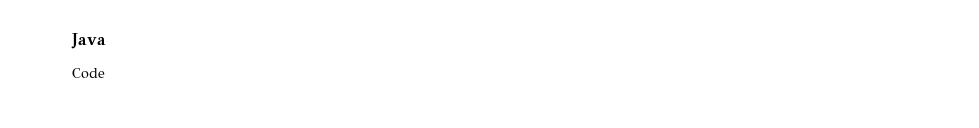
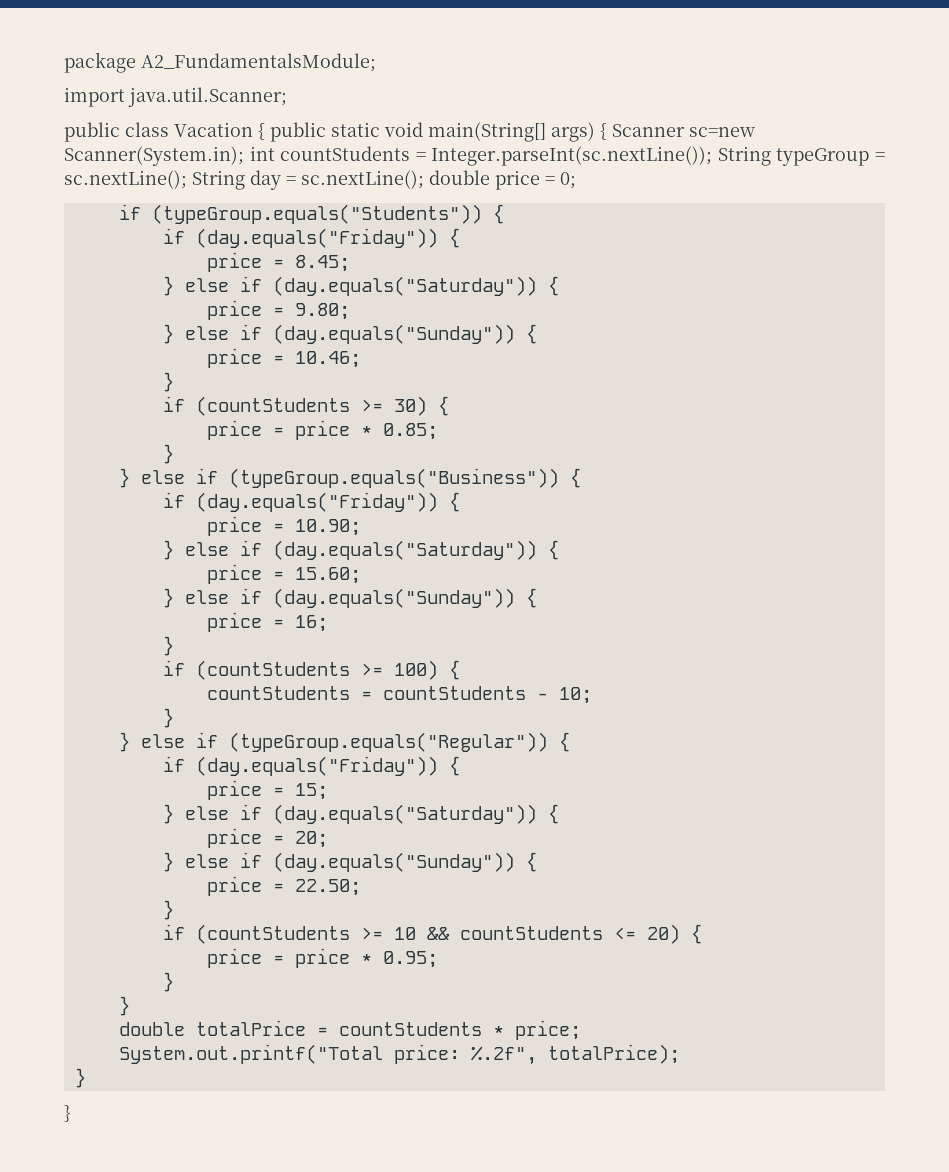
[71,33,106,49] [72,68,105,79] Java // Code -> [64,52,376,73] [64,87,287,107] [64,122,755,142] [64,146,885,166] [64,170,576,190] [118,204,504,224] [162,228,460,248] [206,252,350,272] [162,276,559,296] [206,300,350,320] [162,324,537,344] [206,348,361,368] [162,372,174,392] [162,396,449,416] [206,420,438,440] [162,444,174,464] [118,468,581,488] [162,492,460,512] [206,516,361,536] [162,540,559,560] [206,564,361,584] [162,588,537,608] [206,612,328,632] [162,636,174,656] [162,660,460,680] [206,686,592,704] [162,708,174,728] [118,732,570,752] [162,756,460,776] [206,780,328,800] [162,804,559,824] [206,828,328,848] [162,852,537,872] [206,876,361,896] [162,900,174,920] [162,924,702,944] [206,948,438,968] [162,972,174,992] [118,996,130,1016] [118,1020,581,1040] [118,1044,680,1065] [74,1068,86,1088] [64,1105,71,1122] package A2_FundamentalsModule; // import java.util.Scanner; // public class Vacation { public static void main(String[] args) { Scanner sc=new Scanner(System.in); int countStudents = Integer.parseInt(sc.nextLine()); String typeGroup = sc.nextLine(); String day = sc.nextLine(); double price = 0; // if (typeGroup.equals("Students")) { // if (day.equals("Friday")) { // price = 8.45; // } else if (day.equals("Saturday")) { // price = 9.80; // } else if (day.equals("Sunday")) { // price = 10.46; // } // if (countStudents >= 30) { // price = price * 0.85; // } // } else if (typeGroup.equals("Business")) { // if (day.equals("Friday")) { // price = 10.90; // } else if (day.equals("Saturday")) { // price = 15.60; // } else if (day.equals("Sunday")) { // price = 16; // } // if (countStudents >= 100) { // countStudents = countStudents - 10; // } // } else if (typeGroup.equals("Regular")) { // if (day.equals("Friday")) { // price = 15; // } else if (day.equals("Saturday")) { // price = 20; // } else if (day.equals("Sunday")) { // price = 22.50; // } // if (countStudents >= 10 && countStudents <= 20) { // price = price * 0.95; // } // } // double totalPrice = countStudents * price; // System.out.printf("Total price: %.2f", totalPrice); // } // }

